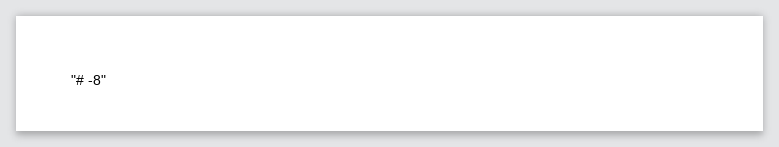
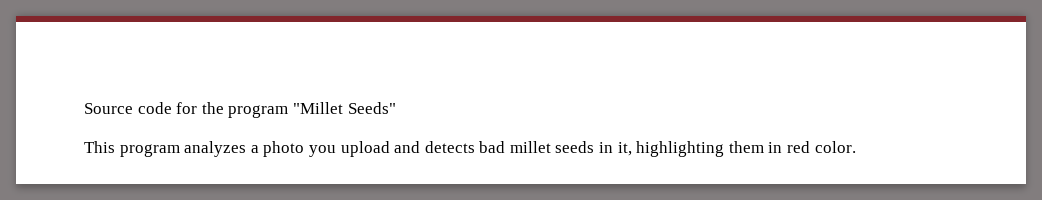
[71,75,106,85] "# -8" -> [84,102,396,118] [84,141,856,157] Source code for the program "Mіllet Sеeds" // This program analyzes a photo you upload and detects bad millet seeds in it, highlighting them in red color.

